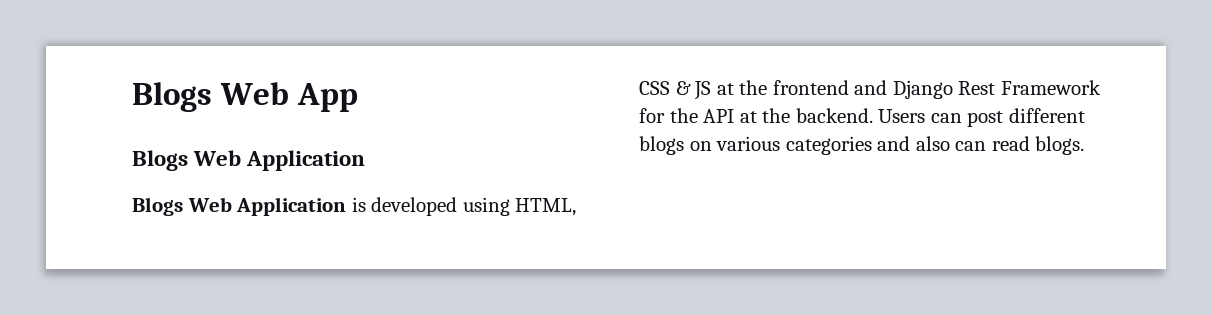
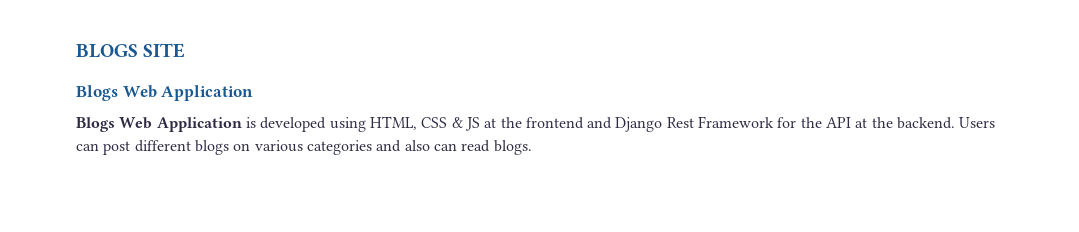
[132,82,358,112] Blogs Web App -> [76,43,186,58] BLOGS SITE

